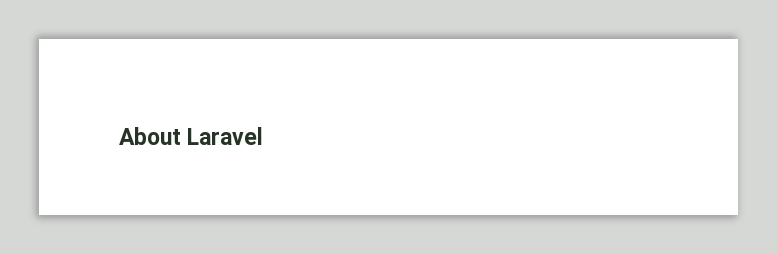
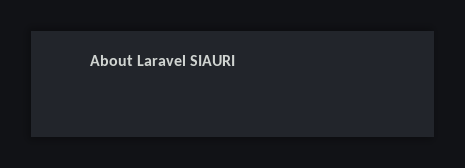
(264, 136) none -> [190,55,236,66] SIAURI

